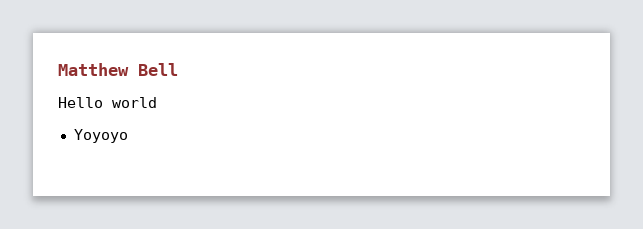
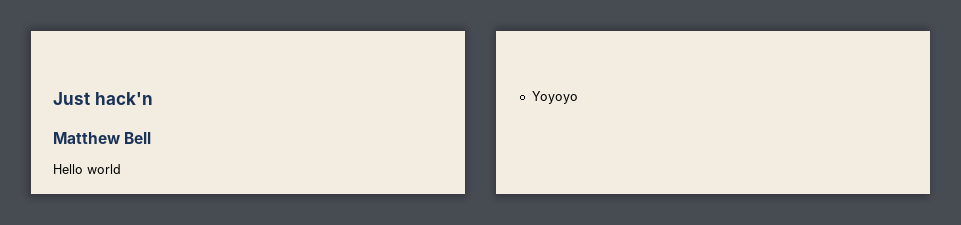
(58, 69) none -> [53,92,153,105] Just hack'n //

